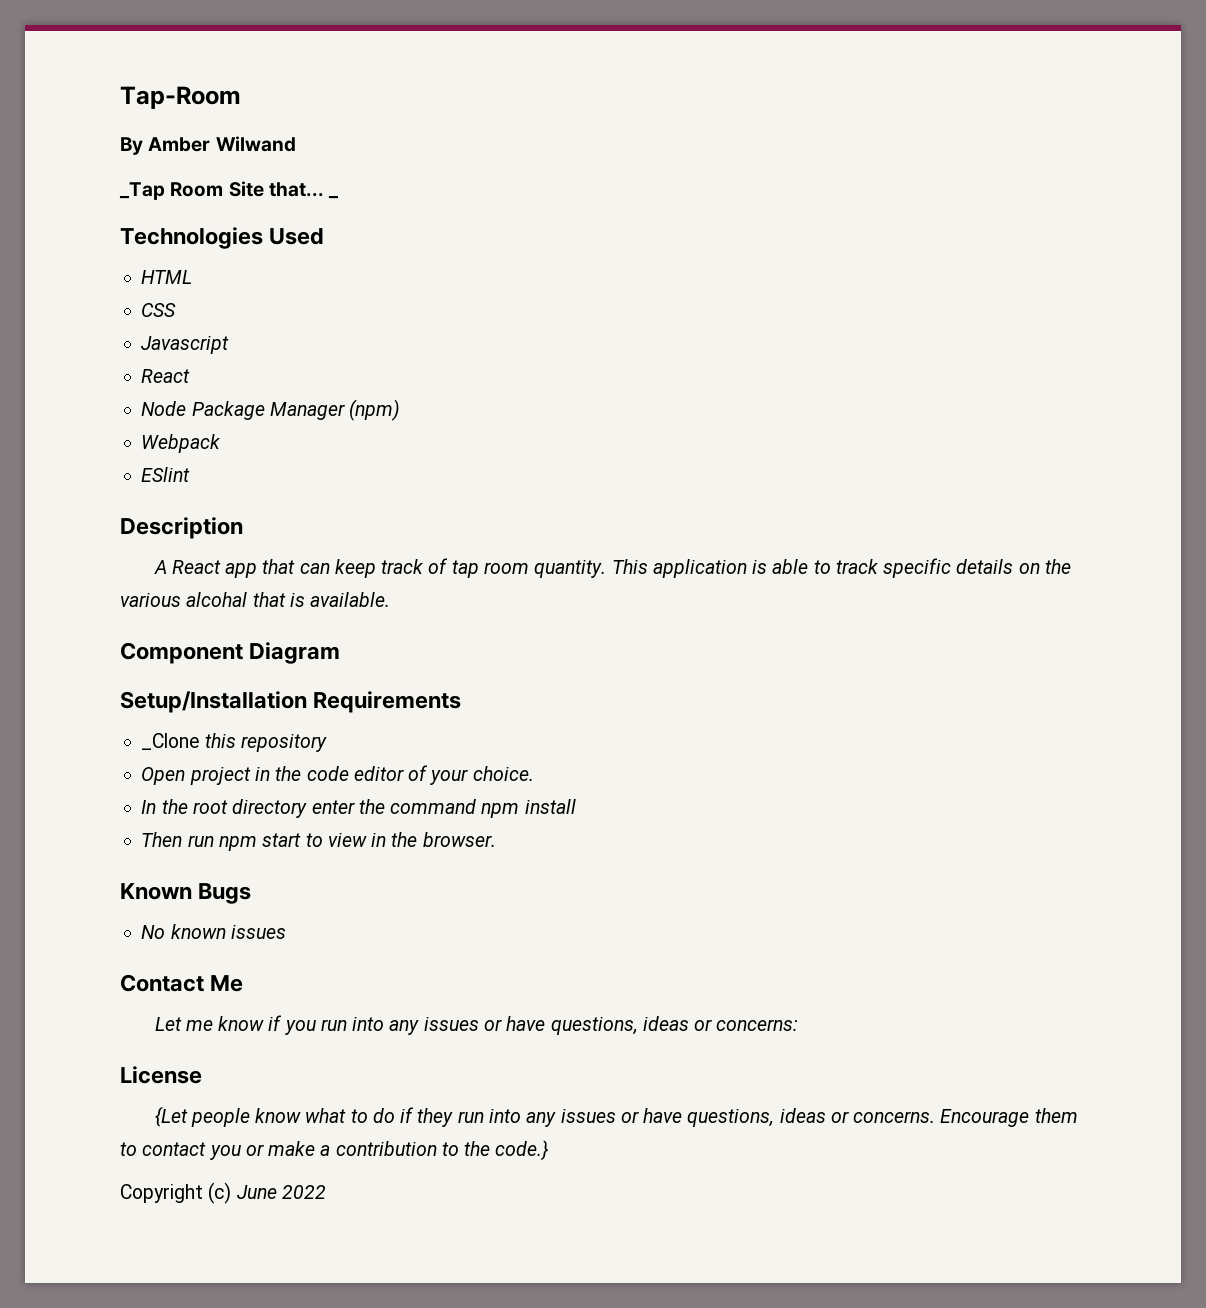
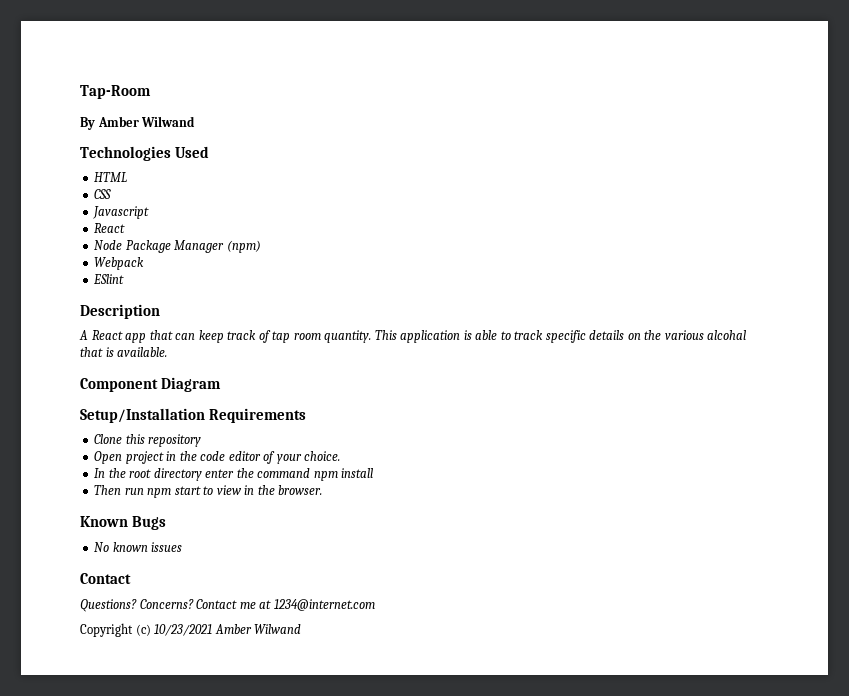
[119,181,339,200] // _Tap Room Site that... _ -> (196, 121) none
[141,733,200,750] _Clone -> [94,434,123,444] Clone
[210,975,244,992] [154,1015,799,1035] [120,1066,202,1084] [154,1106,1078,1127] [120,1140,549,1161] Me // Let me know if you run into any issues or have questions, ideas or concerns: // License // {Let people know what to do if they run into any issues or have questions, ideas or concerns. Encourage them to contact you or make a contribution to the code.} -> [80,599,375,612] // Questions? Concerns? Contact me at 1234@internet.com
[236,1185,326,1199] June 2022 -> [154,624,302,636] 10/23/2021 Amber Wilwand

